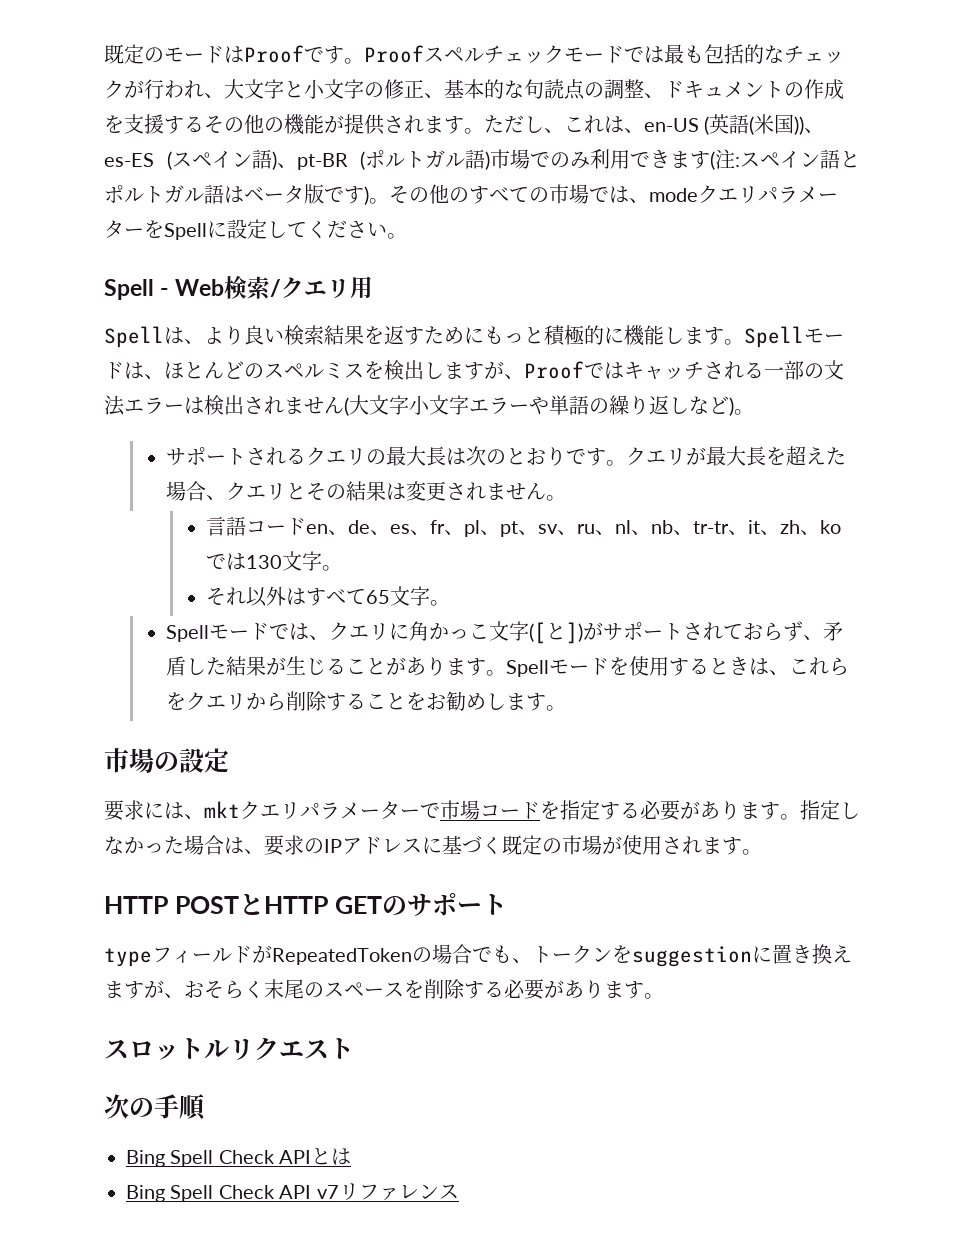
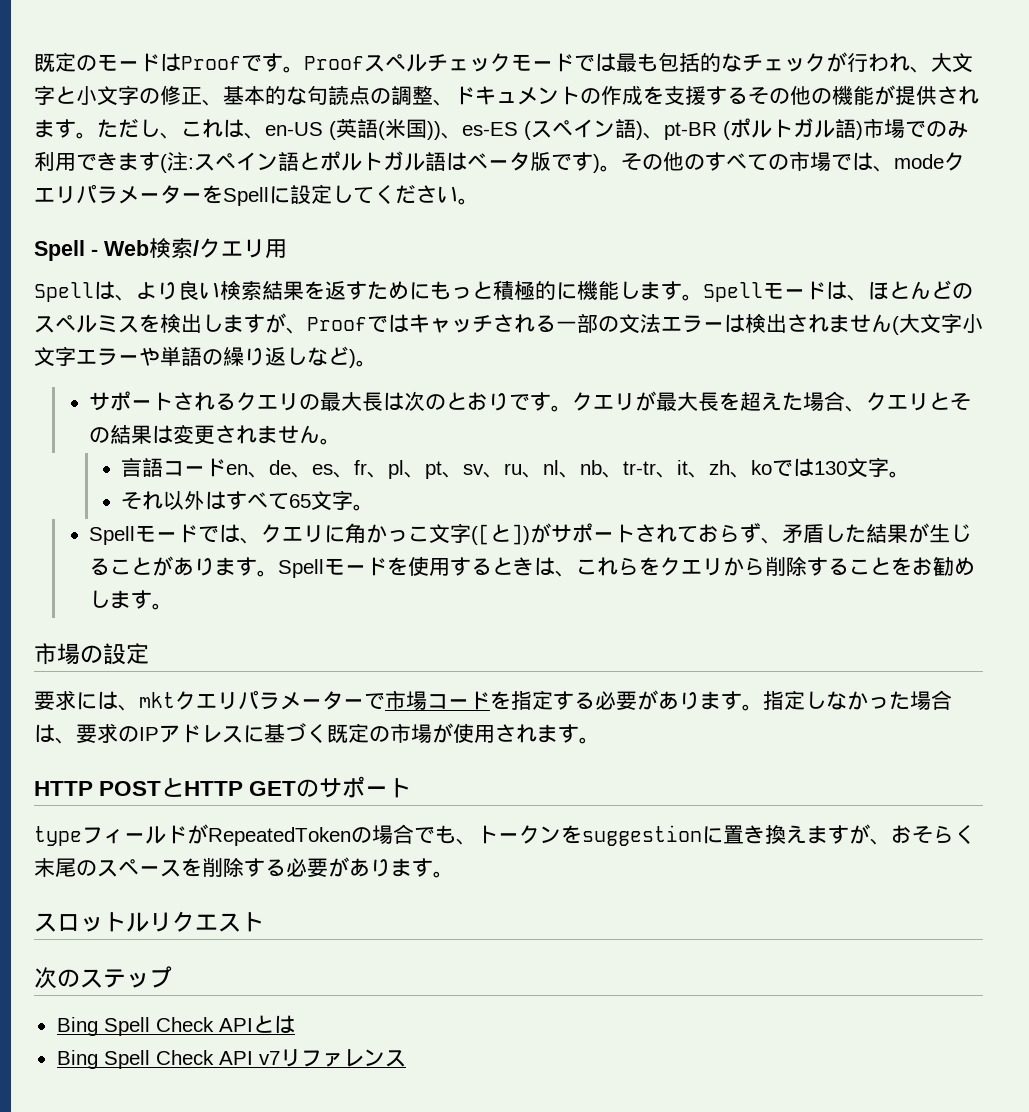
[154,1094,206,1120] 手順 -> [80,966,172,988] ステップ

